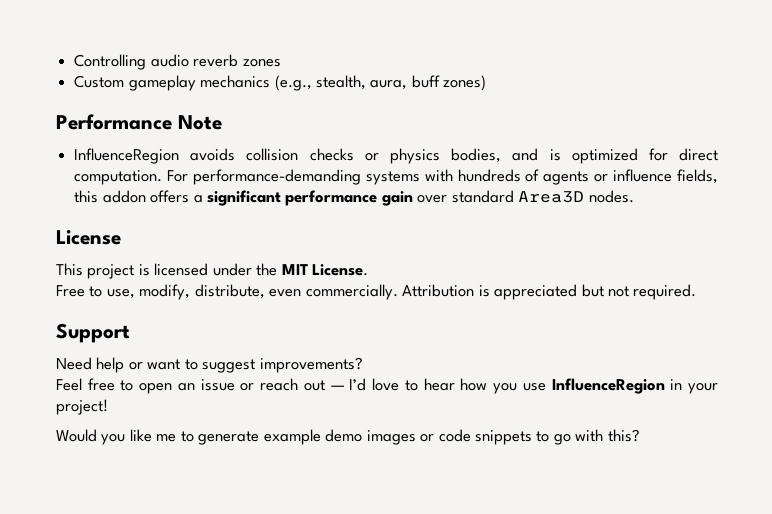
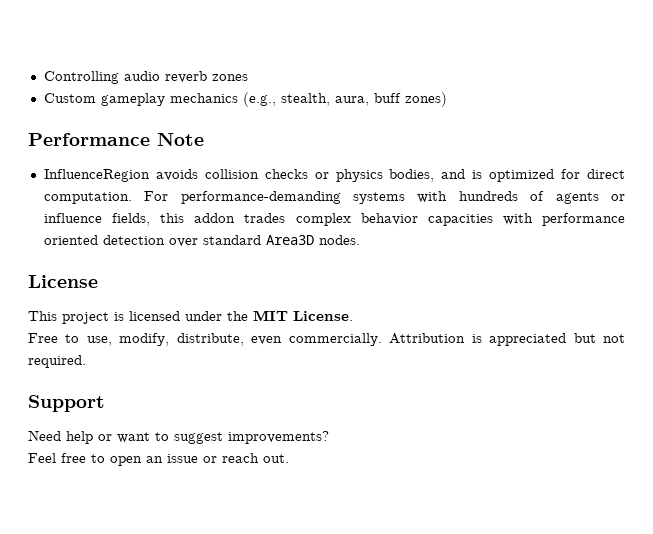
[150,190,413,206] offers a significant performance gain -> [244,213,625,226] [43,235,165,245] trades complex behavior capacities with performance oriented detection
[303,378,719,394] [56,399,108,415] [56,429,640,445] out — I’d love to hear how you use InfluenceRegion in your project! // Would you like me to generate example demo images or code snippets to go with this? -> [263,454,289,463] out.

